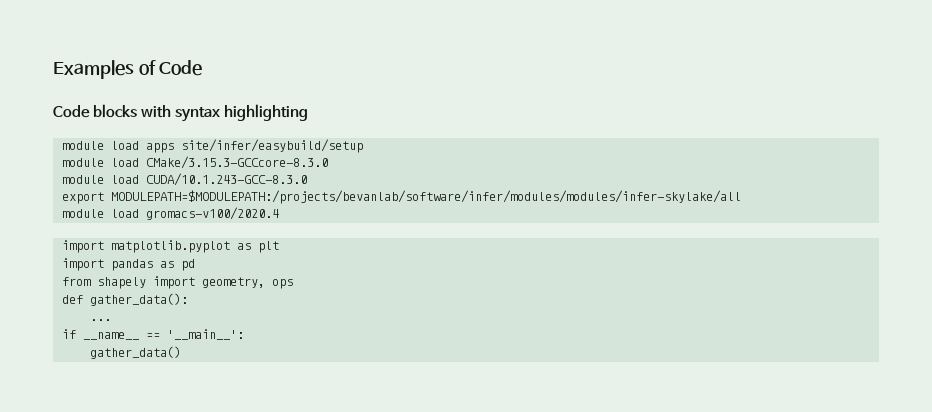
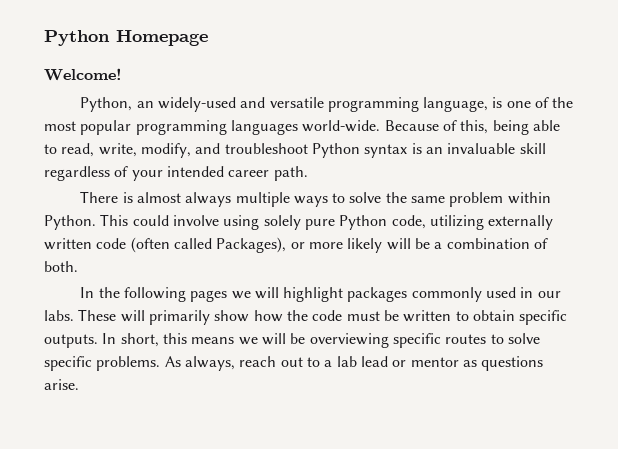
[53,60,203,79] [53,104,309,122] [61,139,363,153] [61,156,328,169] [61,173,307,186] [61,190,741,204] [61,207,279,220] [61,240,279,253] [61,258,195,271] [61,276,293,289] [61,293,188,306] [89,319,111,321] [61,329,244,340] [89,346,181,359] Examples of Code // Code blocks with syntax highlighting // module load apps site/infer/easybuild/setup // module load CMake/3.15.3-GCCcore-8.3.0 // module load CUDA/10.1.243-GCC-8.3.0 // export MODULEPATH=$MODULEPATH:/projects/bevanlab/software/infer/modules/modules/infer-skylake/all // module load gromacs-v100/2020.4 // import matplotlib.pyplot as plt // import pandas as pd // from shapely import geometry, ops // def gather_data(): // ... // if __name__ == '__main__': // gather_data() -> [44,30,208,46] [44,68,122,81] [80,97,574,112] [44,120,560,135] [44,143,546,158] [44,166,308,181] [80,191,551,207] [44,214,554,230] [44,237,548,253] [44,261,78,272] [80,287,561,302] [44,309,568,325] [44,333,540,348] [44,356,544,371] [44,379,79,390] Python Homepage // Welcome! // Python, an widely-used and versatile programming language, is one of the most popular programming languages world-wide. Because of this, being able to read, write, modify, and troubleshoot Python syntax is an invaluable skill regardless of your intended career path. // There is almost always multiple ways to solve the same problem within Python. This could involve using solely pure Python code, utilizing externally written code (often called Packages), or more likely will be a combination of both. // In the following pages we will highlight packages commonly used in our labs. These will primarily show how the code must be written to obtain specific outputs. In short, this means we will be overviewing specific routes to solve specific problems. As always, reach out to a lab lead or mentor as questions arise.

